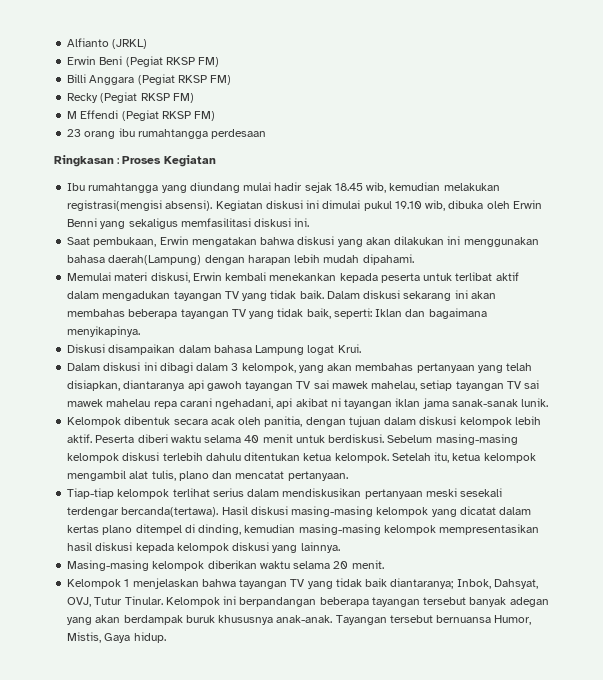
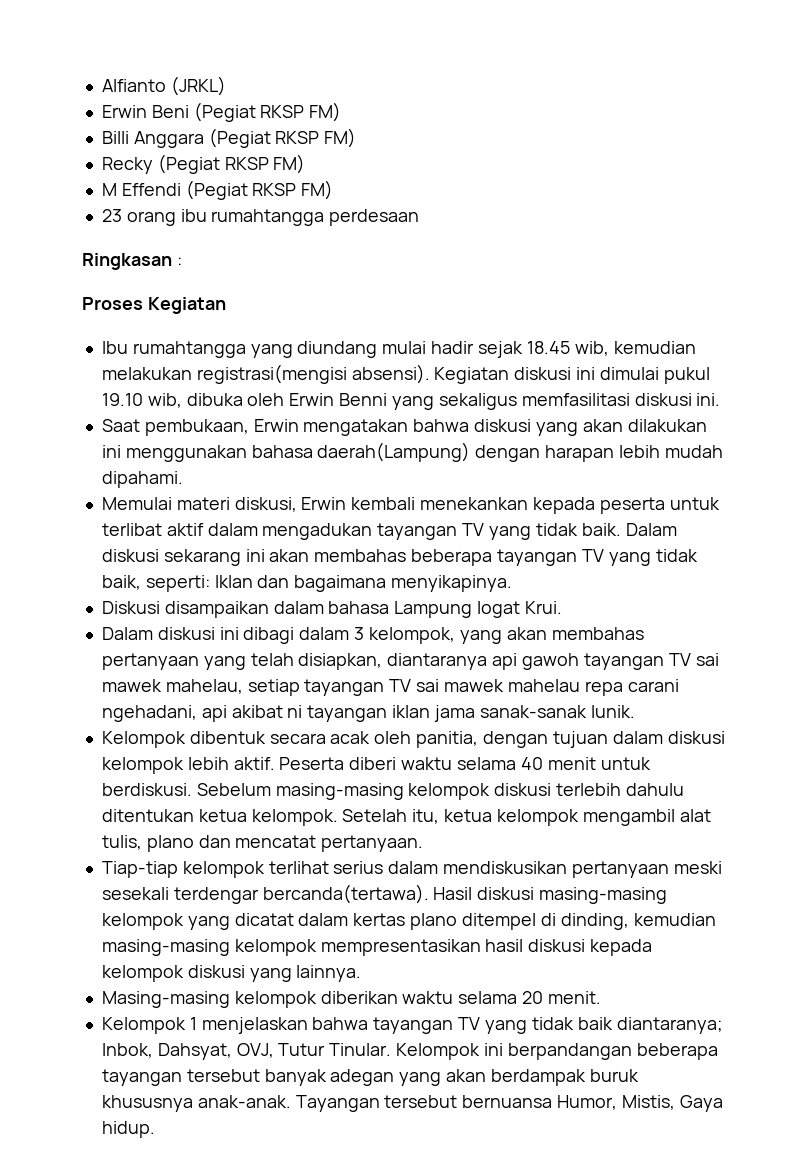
(120, 161) none -> (182, 261) //

